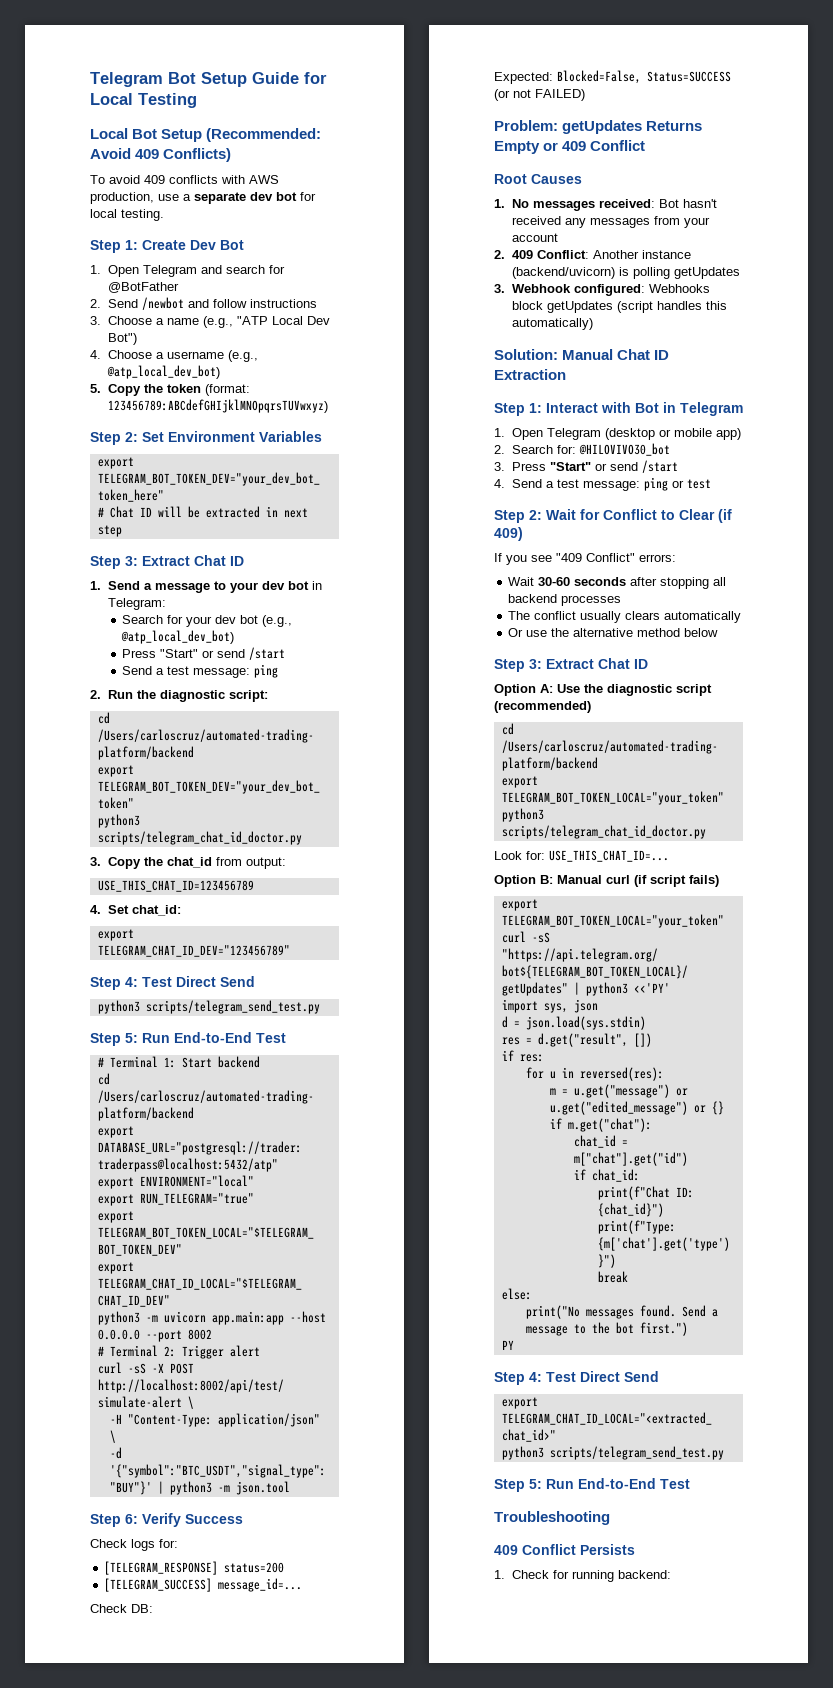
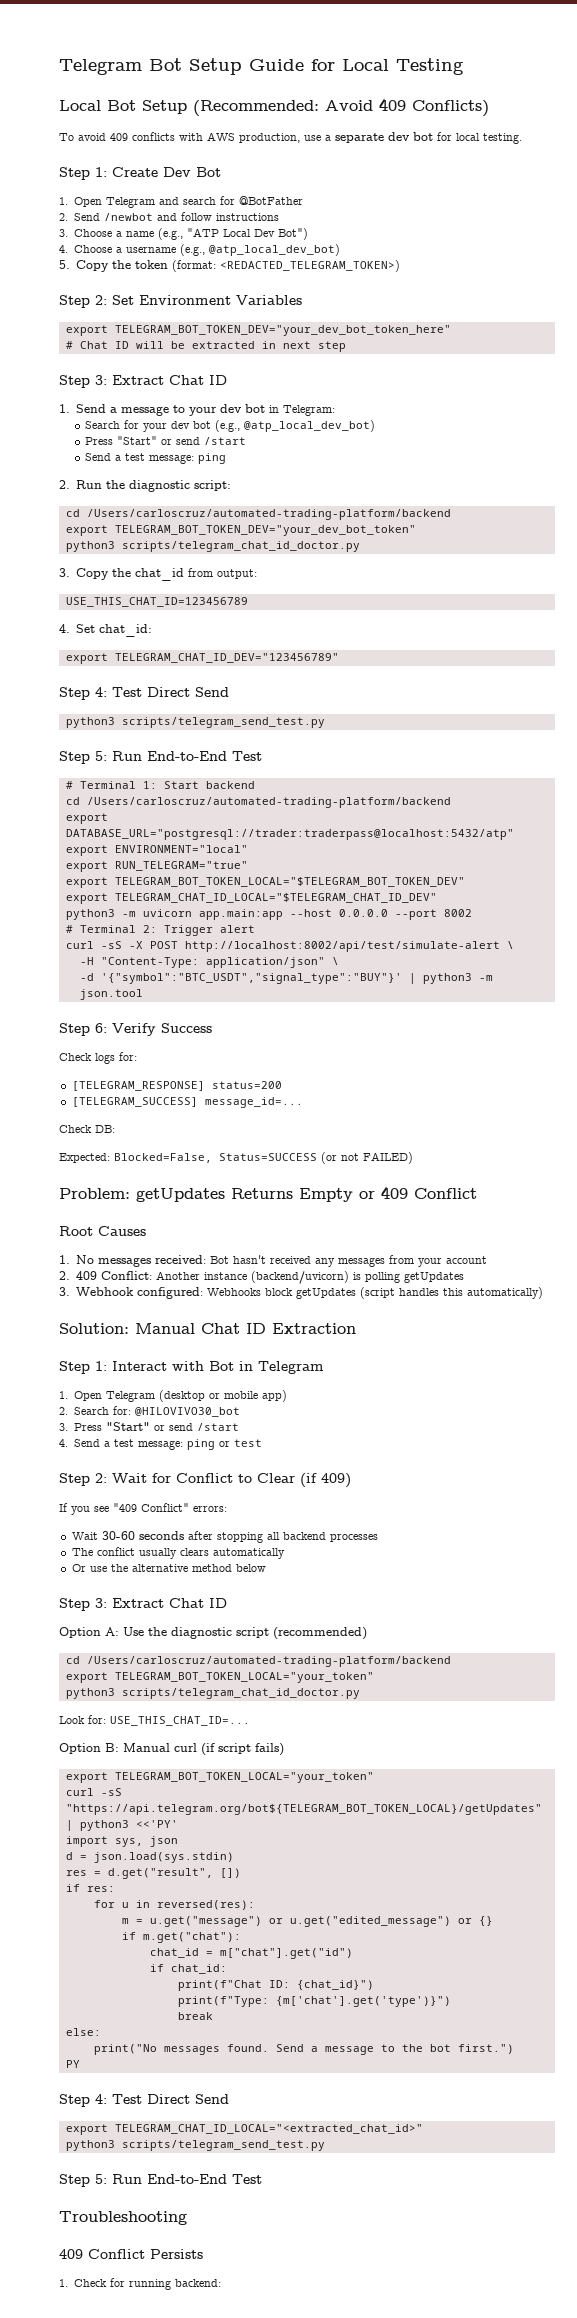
[107,399,328,413] 123456789:ABCdefGHIjklMNOpqrsTUVwxyz) -> [219,260,400,272] <REDACTED_TELEGRAM_TOKEN>)

